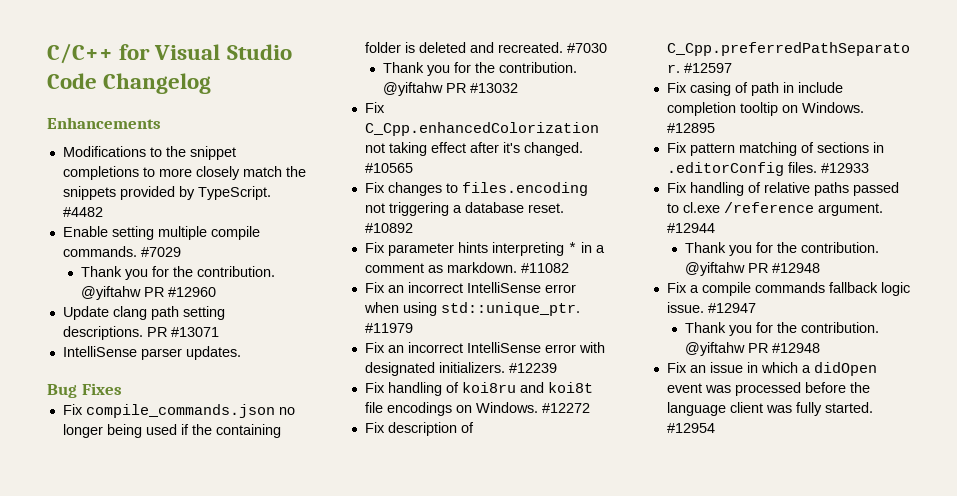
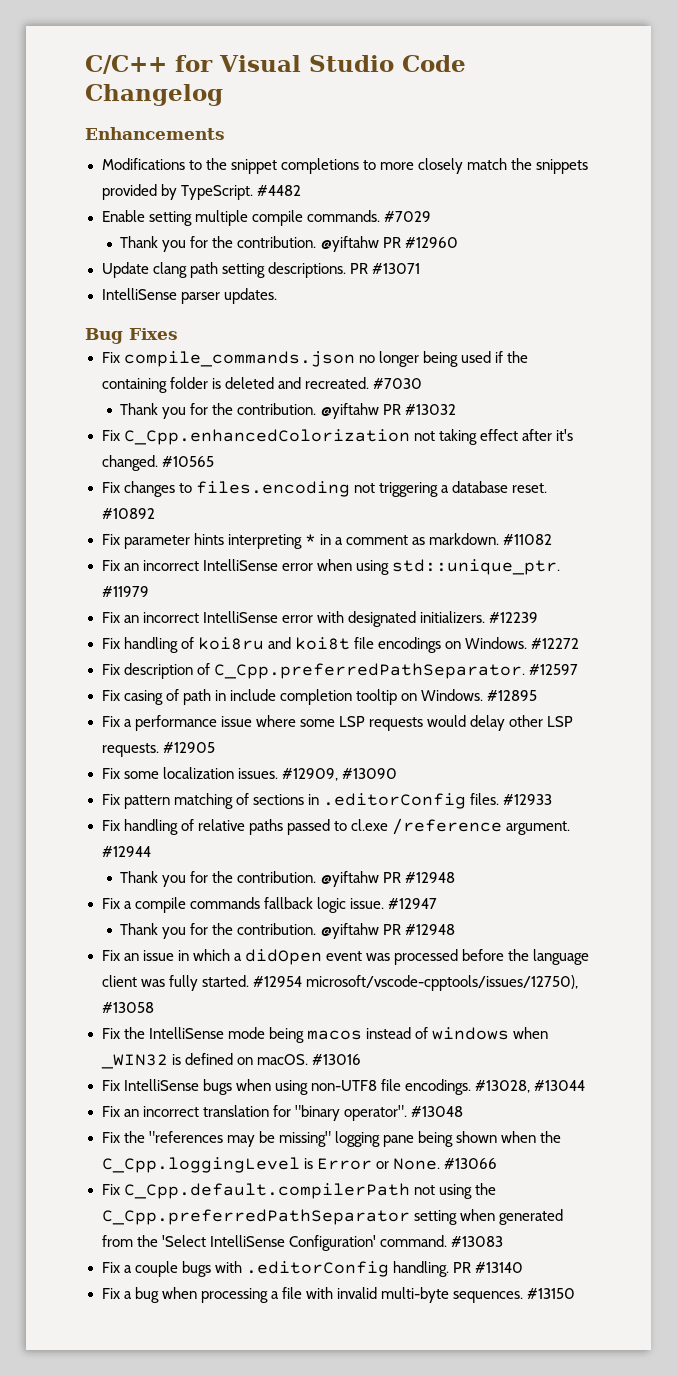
(715, 128) none -> [101,715,574,731] [101,742,215,757] [101,767,397,781] // Fix a performance issue where some LSP requests would delay other LSP requests. #12905 // Fix some localization issues. #12909, #13090
(715, 428) none -> [305,975,578,991] [101,1002,154,1013] [101,1027,548,1043] [100,1053,361,1069] [101,1079,585,1095] [101,1105,463,1121] [101,1131,562,1147] [101,1157,497,1173] [101,1183,496,1199] [101,1209,563,1225] [101,1235,503,1251] [101,1261,523,1277] [101,1287,576,1303] microsoft/vscode-cpptools/issues/12750), #13058 // Fix the IntelliSense mode being macos instead of windows when _WIN32 is defined on macOS. #13016 // Fix IntelliSense bugs when using non-UTF8 file encodings. #13028, #13044 // Fix an incorrect translation for "binary operator". #13048 // Fix the "references may be missing" logging pane being shown when the C_Cpp.loggingLevel is Error or None. #13066 // Fix C_Cpp.default.compilerPath not using the C_Cpp.preferredPathSeparator setting when generated from the 'Select IntelliSense Configuration' command. #13083 // Fix a couple bugs with .editorConfig handling. PR #13140 // Fix a bug when processing a file with invalid multi-byte sequences. #13150

